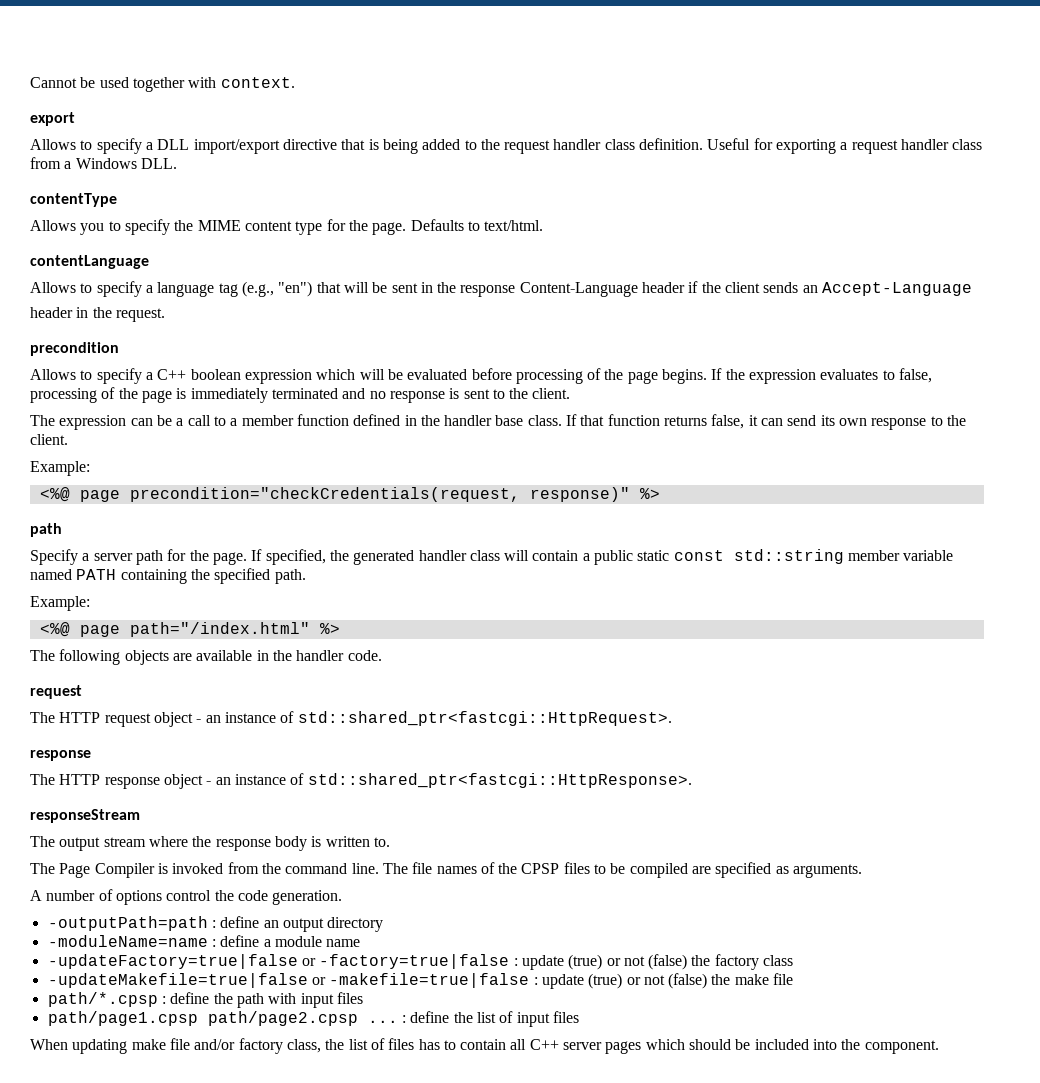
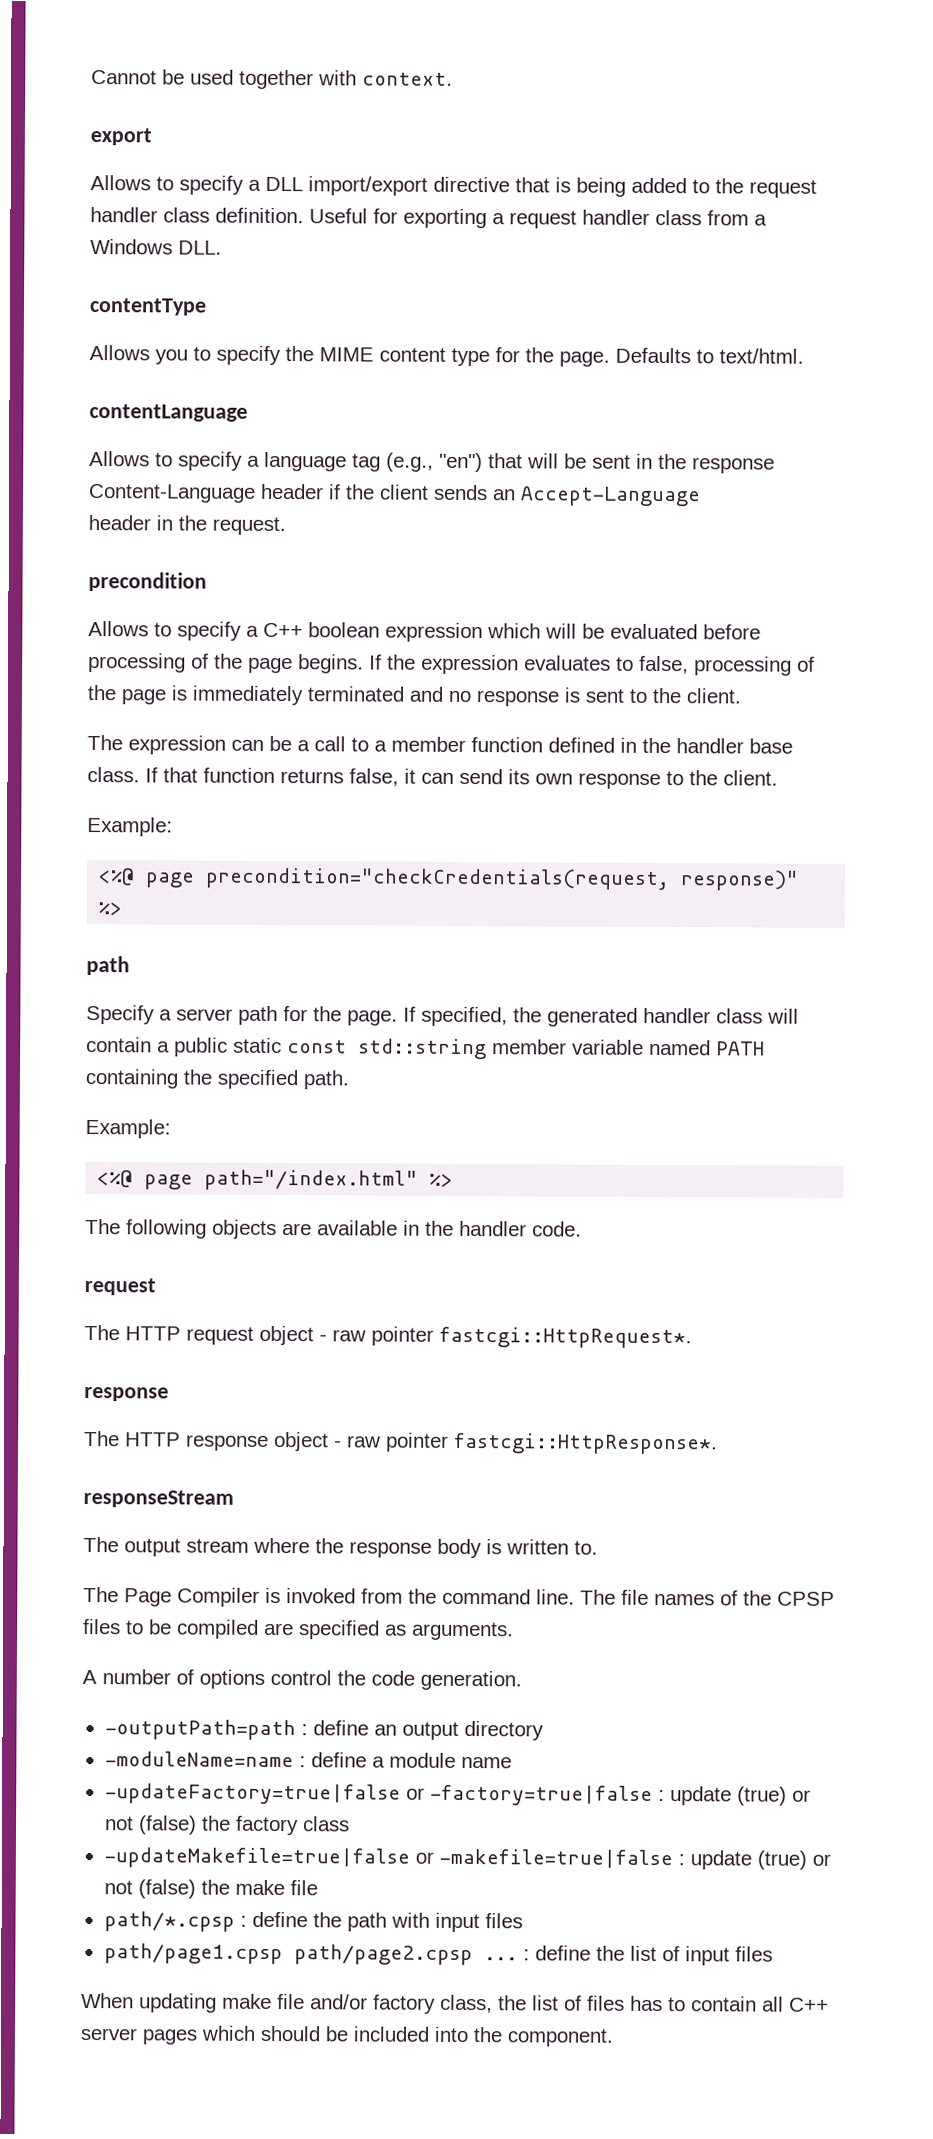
[205,711,672,726] an instance of std::shared_ptr<fastcgi::HttpRequest>. -> [332,1326,692,1349] raw pointer fastcgi::HttpRequest*.
[215,773,692,788] an instance of std::shared_ptr<fastcgi::HttpResponse>. -> [347,1432,718,1455] raw pointer fastcgi::HttpResponse*.

